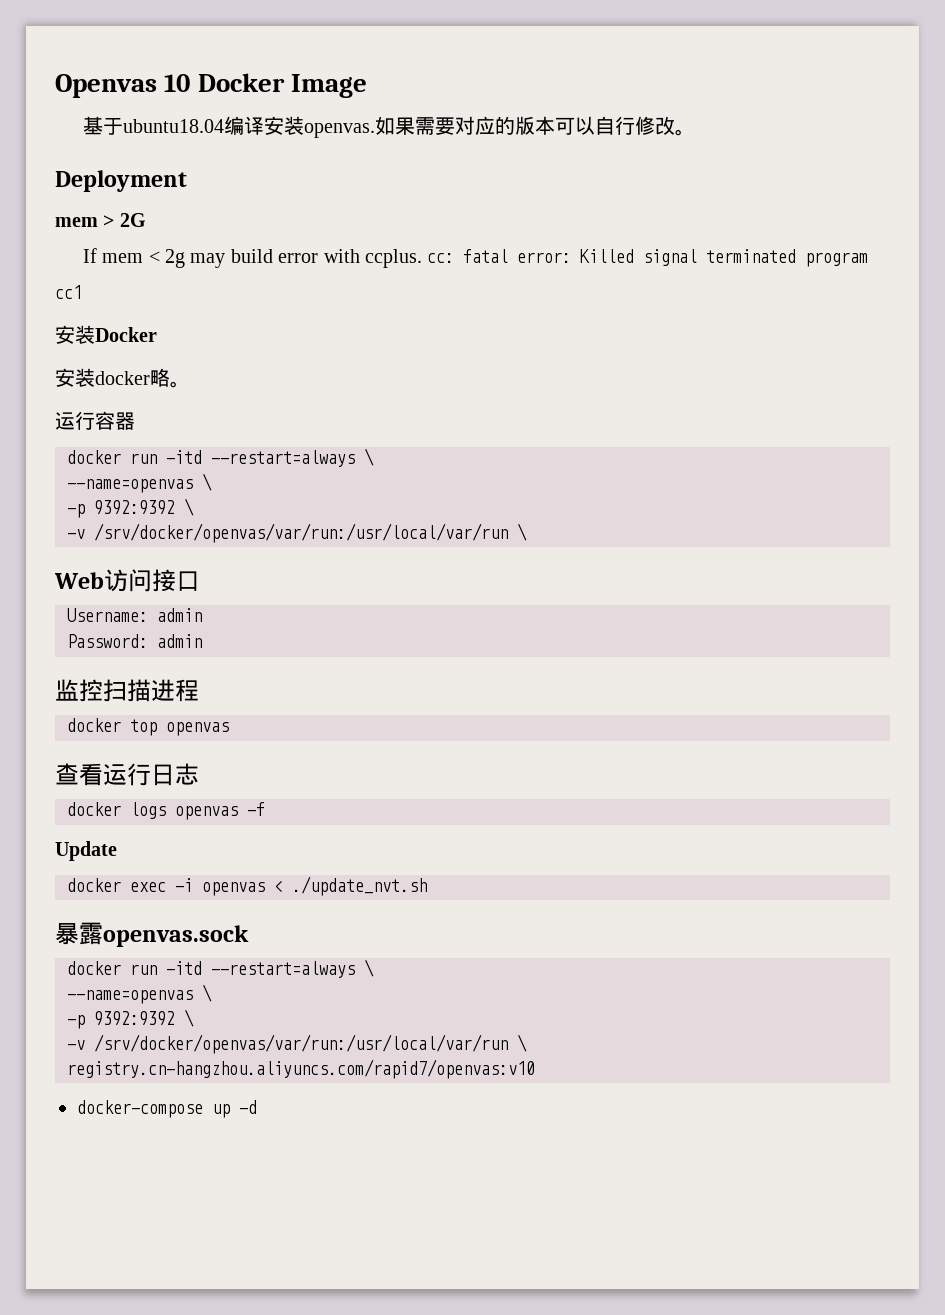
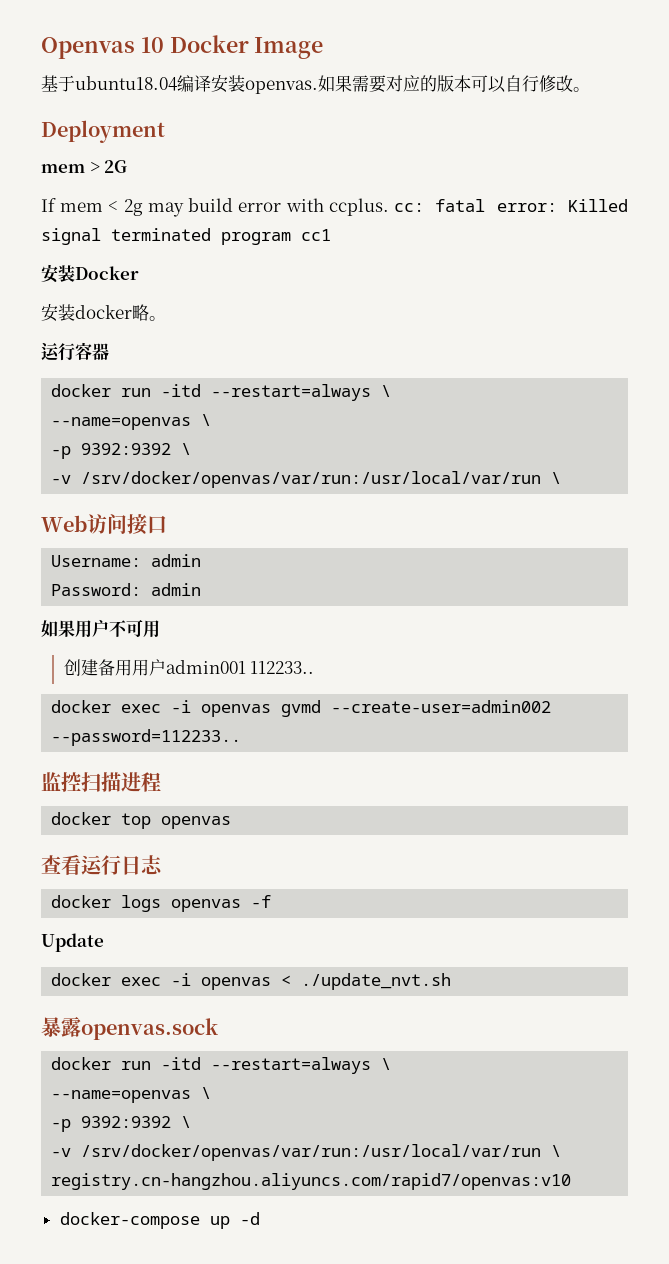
(202, 641) none -> [41,619,160,638] [63,659,315,676] [51,700,552,717] [51,729,242,746] // 如果用户不可用 // 创建备用用户admin001 112233.. // docker exec -i openvas gvmd --create-user=admin002 --password=112233..

